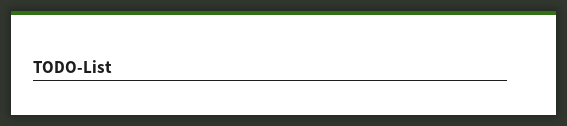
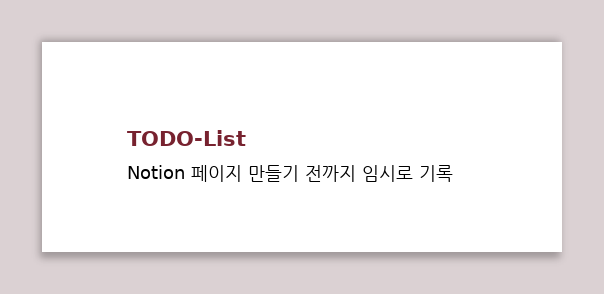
(112, 66) none -> [127,165,453,182] // Notion 페이지 만들기 전까지 임시로 기록

